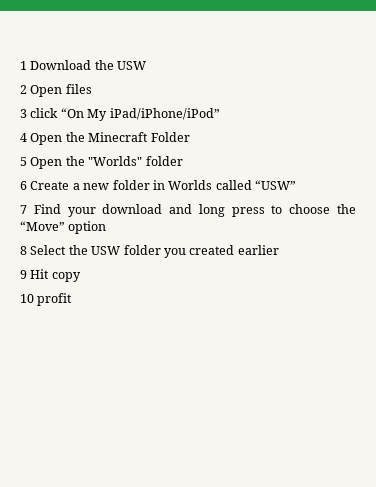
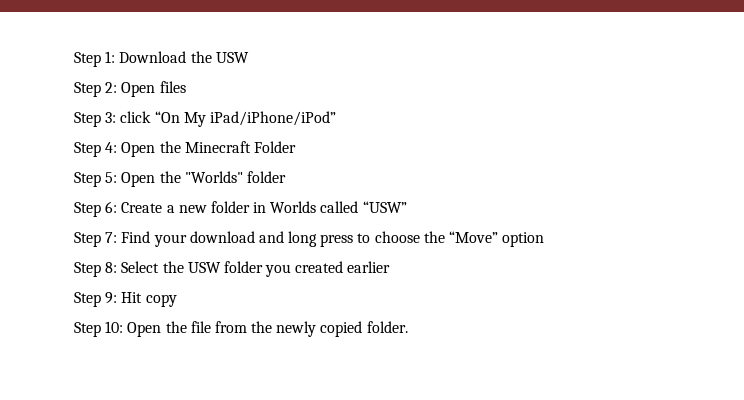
[20,61,27,70] 1 -> [74,51,116,67] Step 1:
[20,85,27,94] 2 -> [74,82,118,97] Step 2:
[20,109,27,118] 3 -> [74,112,117,127] Step 3:
[20,133,27,142] 4 -> [74,142,118,157] Step 4:
[20,157,27,166] 5 -> [74,172,118,187] Step 5:
[20,181,27,190] 6 -> [74,201,118,217] Step 6:
[20,205,27,214] 7 -> [74,232,118,247] Step 7:
[20,246,27,255] 8 -> [74,262,118,277] Step 8:
[20,270,27,279] 9 -> [74,292,118,307] Step 9:
[20,293,73,306] 10 profit -> [74,321,408,337] Step 10: Open the file from the newly copied folder.

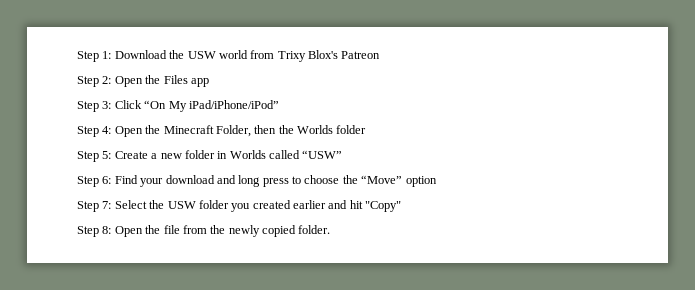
(249, 57) none -> [218,50,381,62] world from Trixy Blox's Patreon
[159,81,186,93] files -> [145,75,209,87] the Files app
[120,111,152,123] click -> [114,100,142,109] Click
[253,141,296,153] [74,171,286,187] [74,201,118,217] Folder // Step 5: Open the "Worlds" folder // Step 6: -> [215,125,367,137] [77,151,112,162] Folder, then the Worlds folder // Step 5:
[105,232,118,243] 7: -> [102,176,112,184] 6:
[105,262,118,273] 8: -> [102,201,112,209] 7:
[74,292,177,307] [74,321,124,337] // Step 9: Hit copy // Step 10: -> [328,200,402,212] [77,226,112,237] and hit "Copy" // Step 8:

